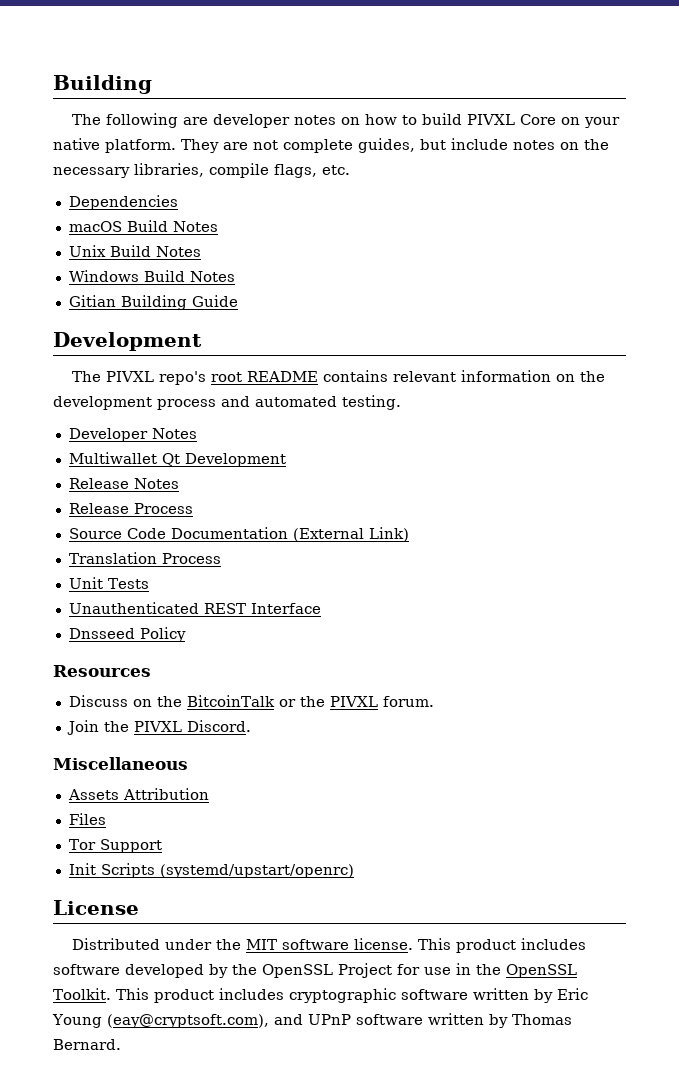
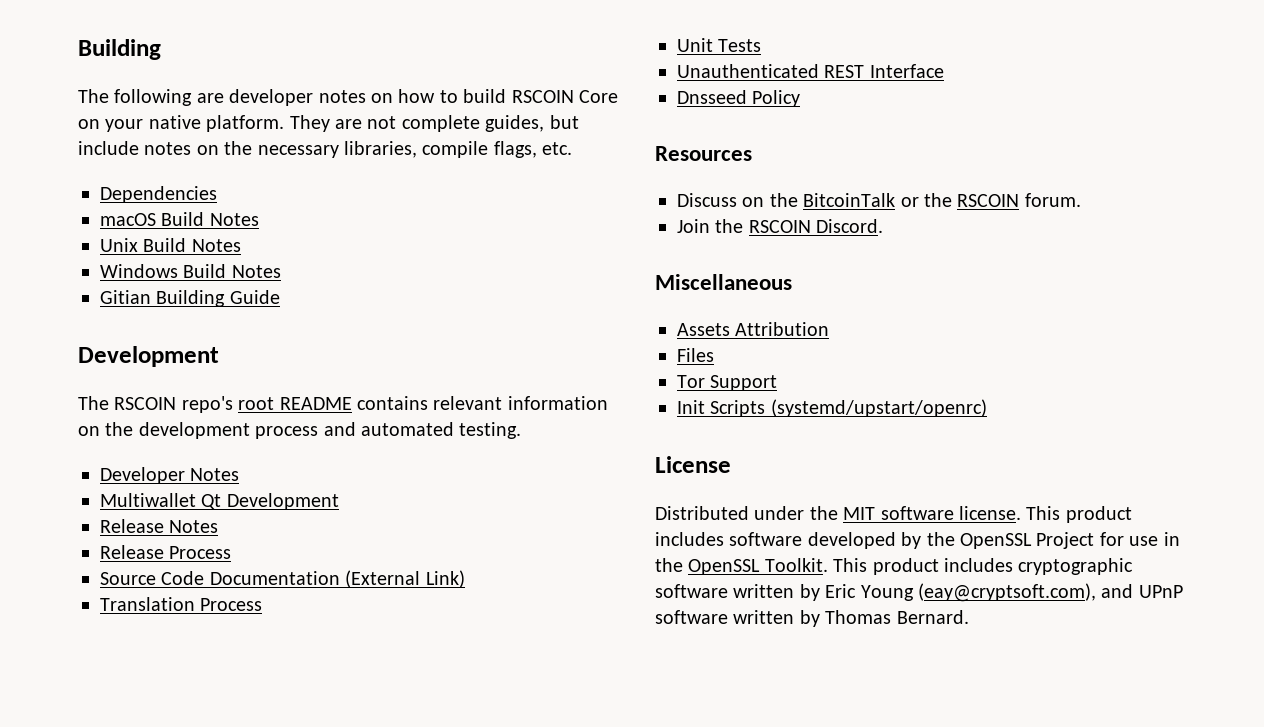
[466,114,515,125] PIVXL -> [511,90,574,103] RSCOIN
[105,371,154,382] PIVXL -> [114,397,177,410] RSCOIN
[329,696,378,707] PIVXL -> [957,194,1020,207] RSCOIN
[133,721,182,732] PIVXL -> [748,220,811,233] RSCOIN

